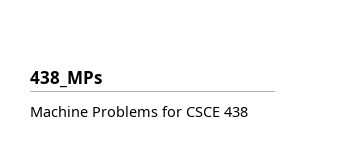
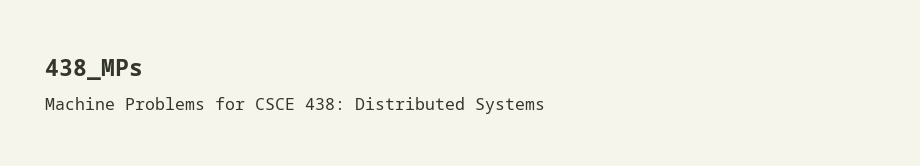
[224,107,248,117] 438 -> [305,97,545,114] 438: Distributed Systems

